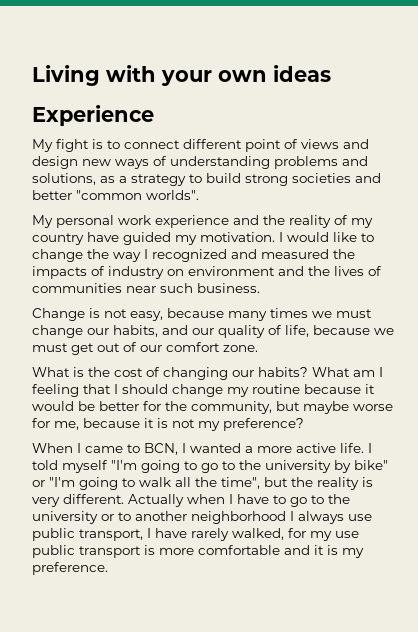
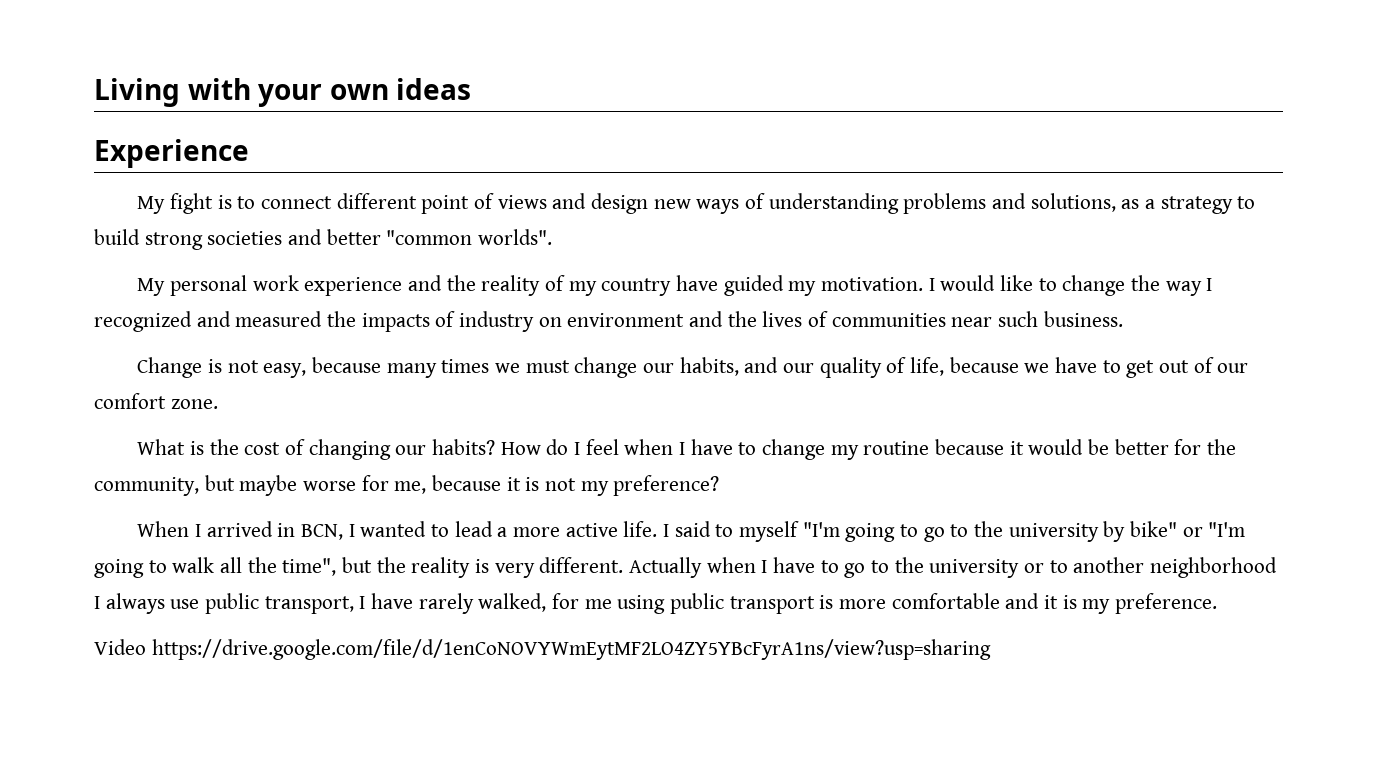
[32,343,68,352] must -> [1054,357,1121,373] have to
[312,367,383,377] [32,384,168,397] What am I feeling that I should -> [500,439,757,455] How do I feel when I have to
[85,444,140,453] came to -> [206,521,296,537] arrived in
(241, 448) none -> [430,521,493,537] to lead
[32,460,58,470] told -> [674,521,734,537] said to
[310,531,359,541] my use -> [584,595,666,614] me using
(108, 568) none -> [94,639,991,660] // Video https://drive.google.com/file/d/1enCoNOVYWmEytMF2LO4ZY5YBcFyrA1ns/view?usp=sharing

